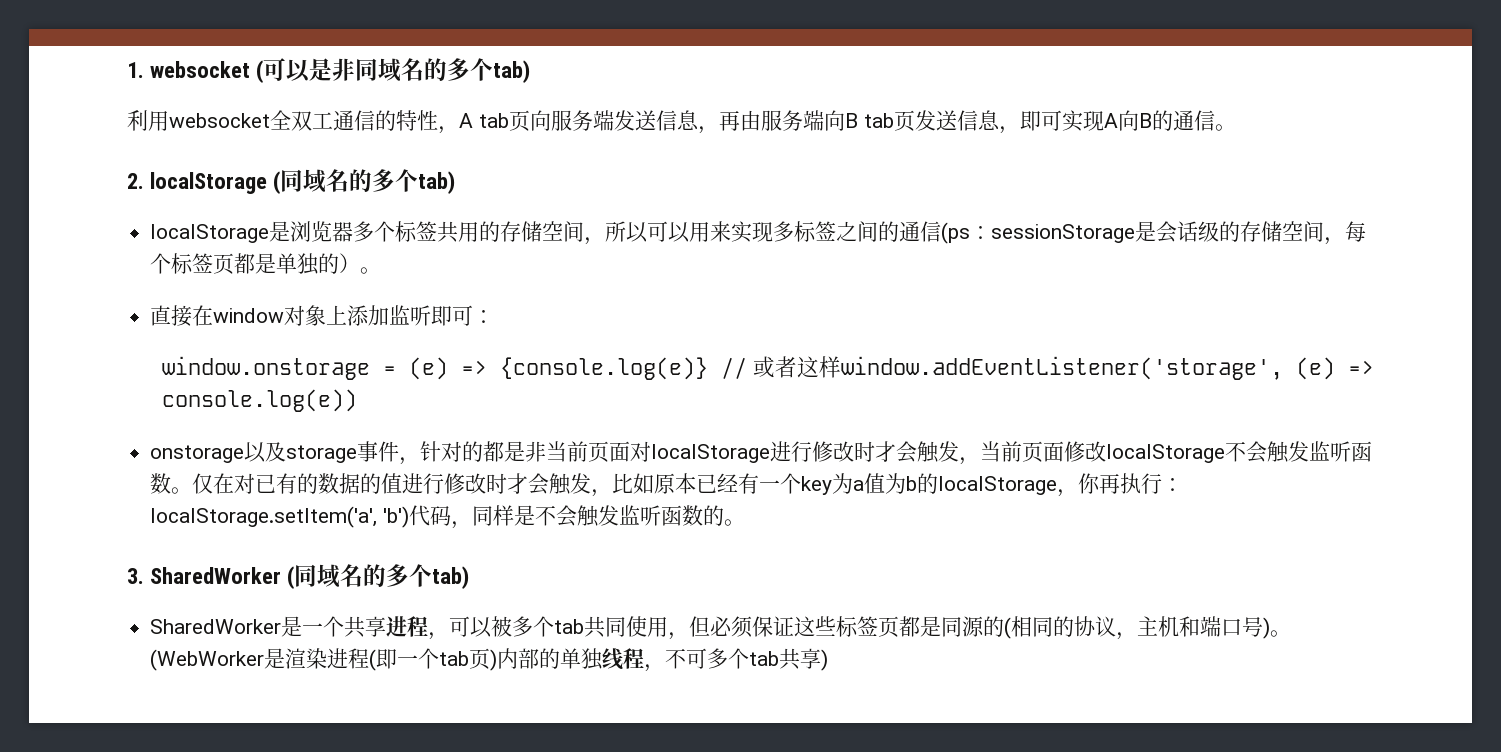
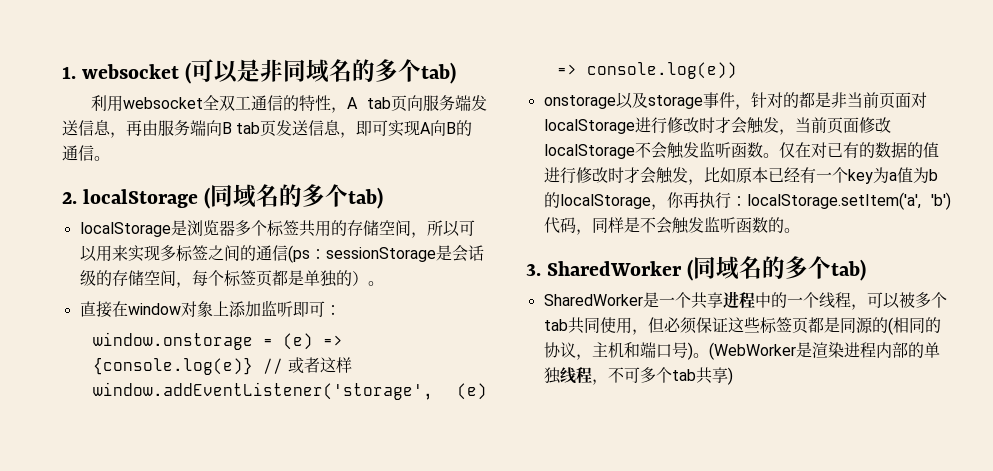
(429, 626) none -> [754,292,851,308] 中的一个线程
[369,648,498,671] (即一个tab页) -> (876, 350) none

